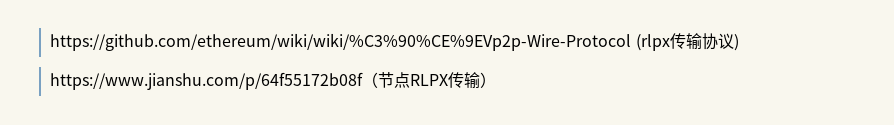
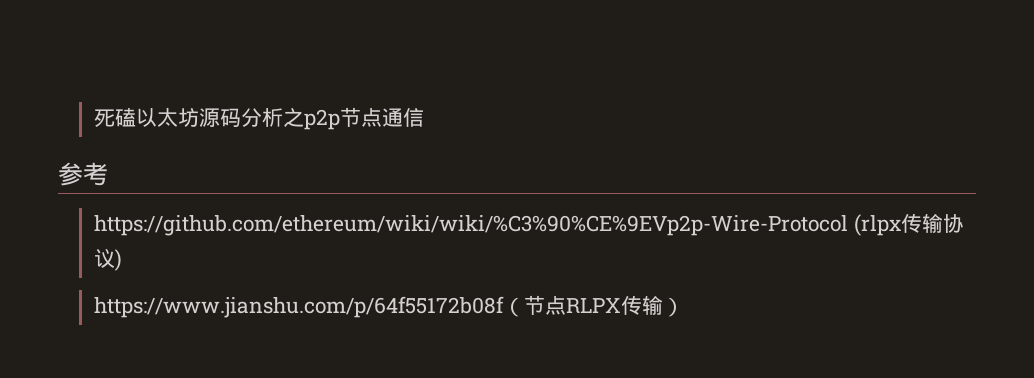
(50, 42) none -> [93,107,424,130] [58,162,108,186] 死磕以太坊源码分析之p2p节点通信 // 参考 //

